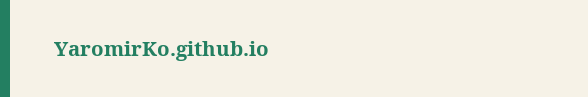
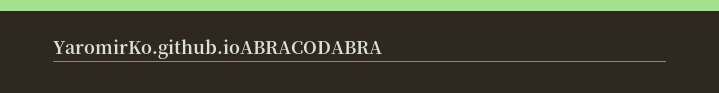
[54,41,269,61] YaromirKo.github.io -> [53,39,382,59] YaromirKo.github.ioABRACODABRA

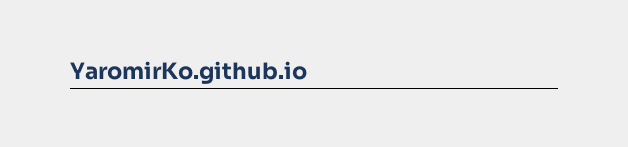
[53,39,382,59] YaromirKo.github.ioABRACODABRA -> [70,61,307,84] YaromirKo.github.io

